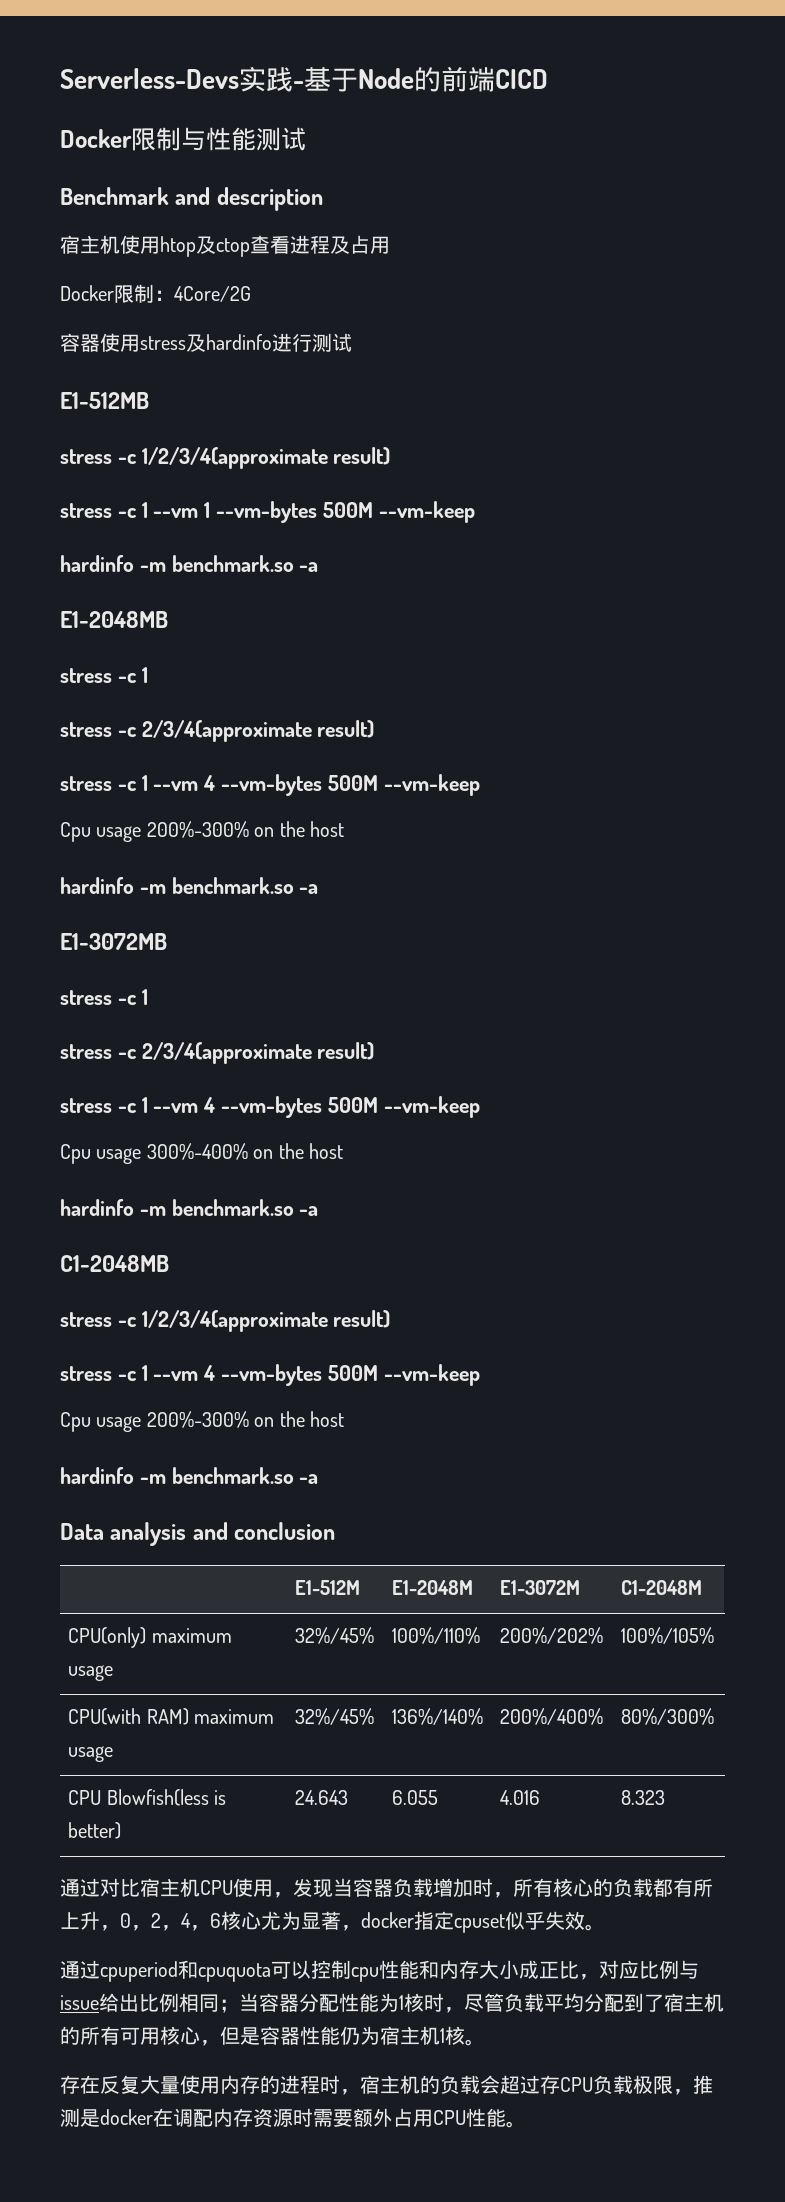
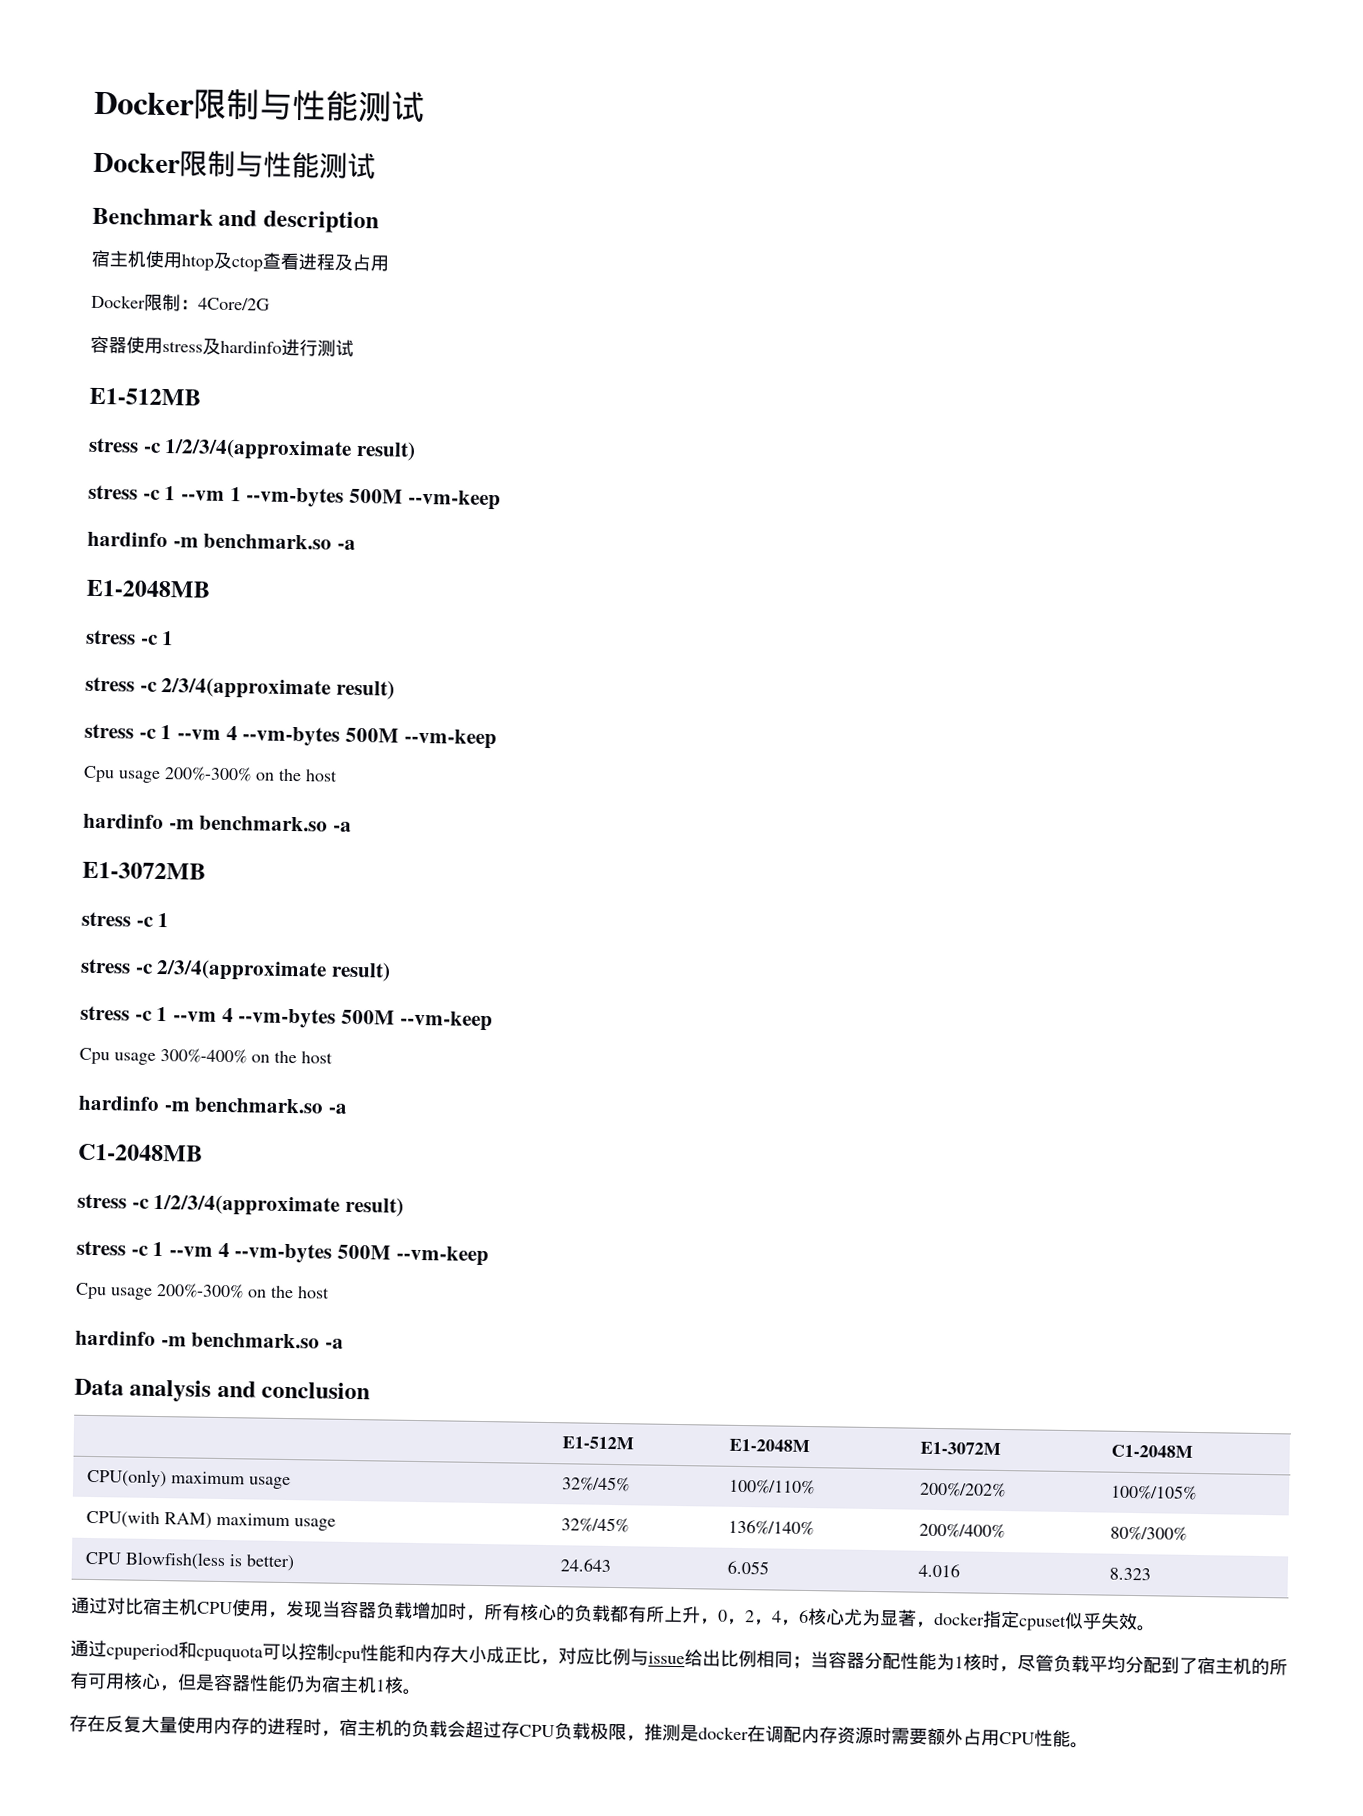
[60,66,548,92] Serverless-Devs实践-基于Node的前端CICD -> [94,88,425,123] Docker限制与性能测试

